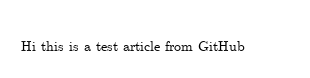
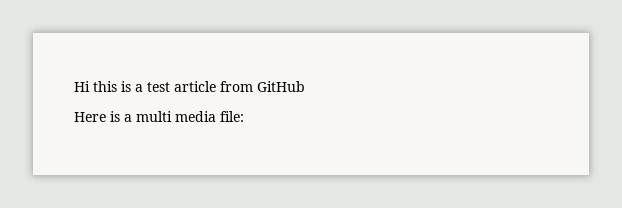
(245, 46) none -> [74,111,244,122] // Here is a multi media file:

